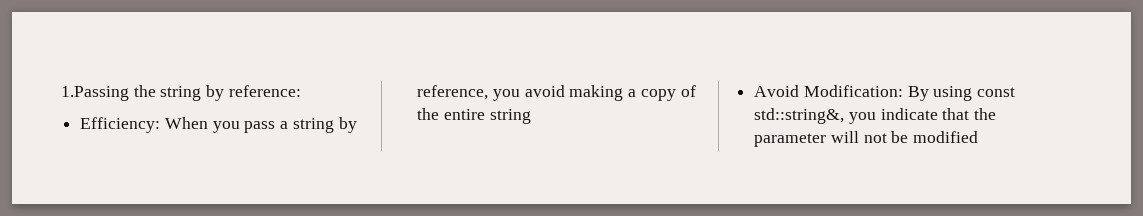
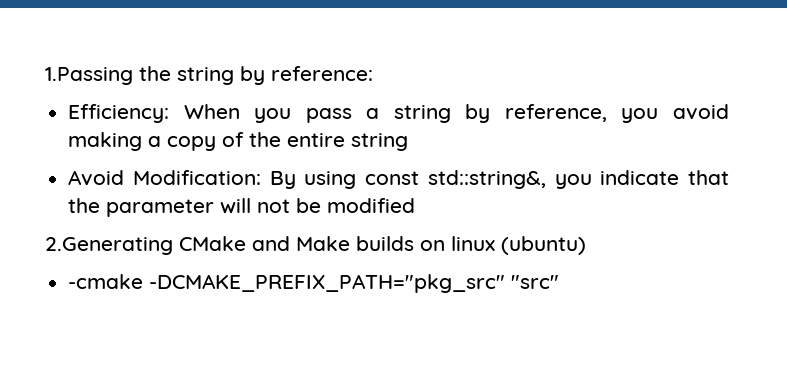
(979, 137) none -> [45,236,586,255] [68,274,560,293] // 2.Generating CMake and Make builds on linux (ubuntu) // -cmake -DCMAKE_PREFIX_PATH="pkg_src" "src"

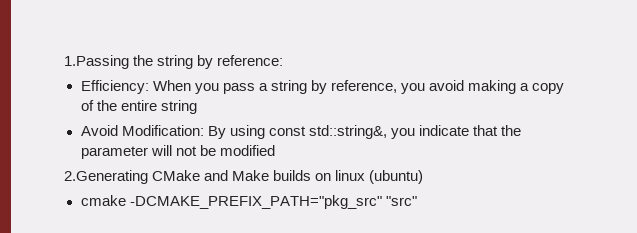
[68,274,144,289] -cmake -> [80,195,126,206] cmake

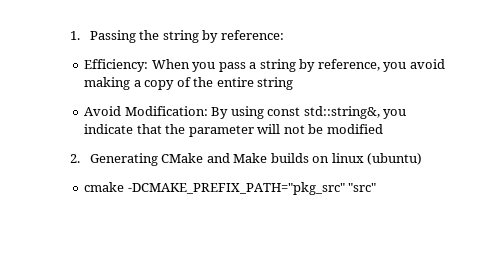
[64,55,129,69] 1.Passing -> [70,30,136,43] 1. Passing
[64,170,148,184] 2.Generating -> [70,153,158,166] 2. Generating

